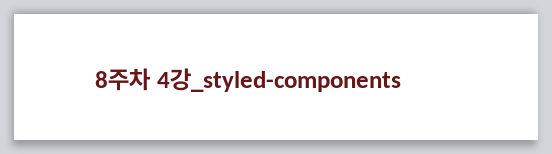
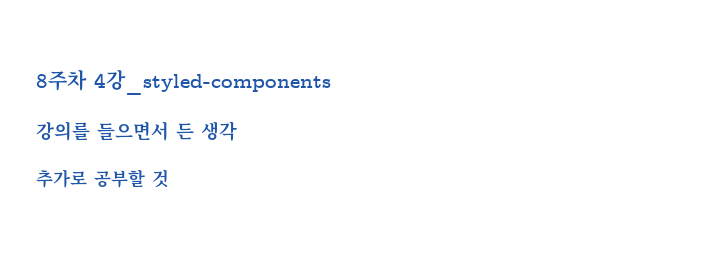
(401, 80) none -> [36,121,237,141] [36,169,169,188] // 강의를 들으면서 든 생각 // 추가로 공부할 것

